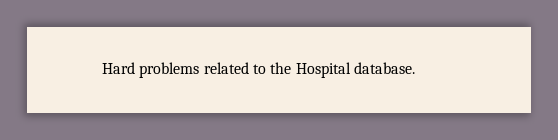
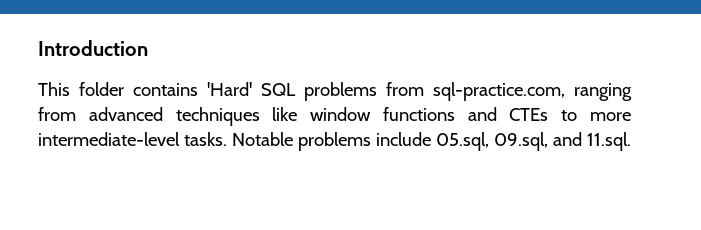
[102,62,415,78] Hard problems related to the Hospital database. -> [38,40,148,56] [38,82,632,101] [38,107,631,126] [38,132,631,151] Introduction // This folder contains 'Hard' SQL problems from sql-practice.com, ranging from advanced techniques like window functions and CTEs to more intermediate-level tasks. Notable problems include 05.sql, 09.sql, and 11.sql.

